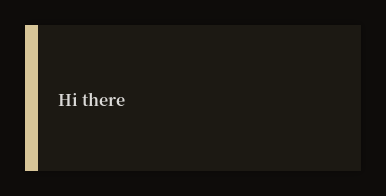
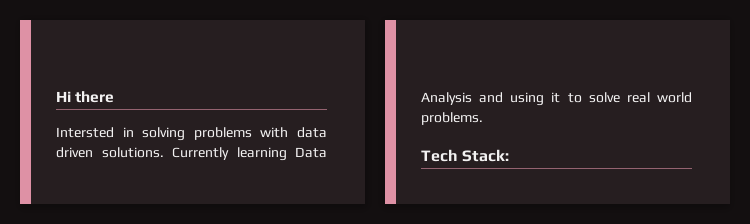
(126, 99) none -> [56,127,327,141] [56,147,327,161] [421,92,692,106] [421,112,483,125] [421,149,510,162] // Intersted in solving problems with data driven solutions. Currently learning Data Analysis and using it to solve real world problems. // Tech Stack:

